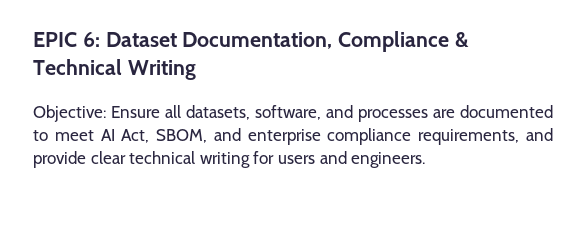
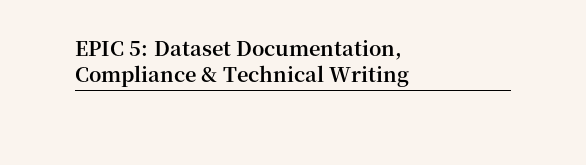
[82,32,100,47] 6: -> [129,41,149,56] 5:
[33,105,553,122] [33,128,553,145] [33,151,426,168] // Objective: Ensure all datasets, software, and processes are documented to meet AI Act, SBOM, and enterprise compliance requirements, and provide clear technical writing for users and engineers. -> (410, 76) none

